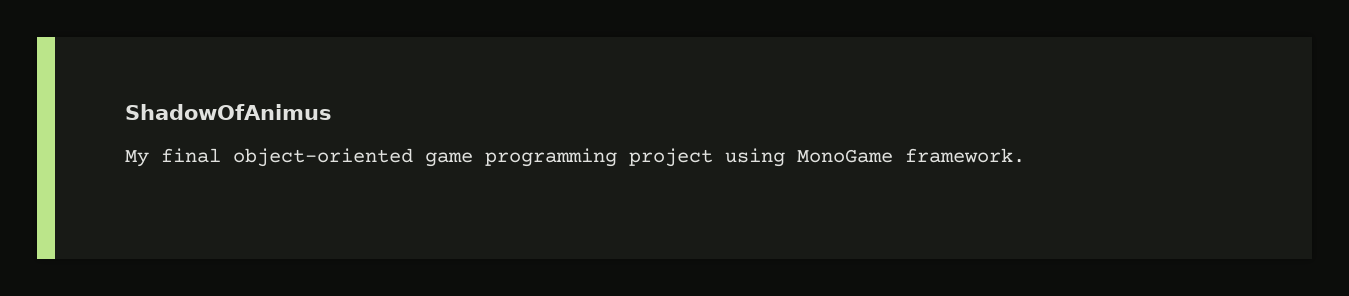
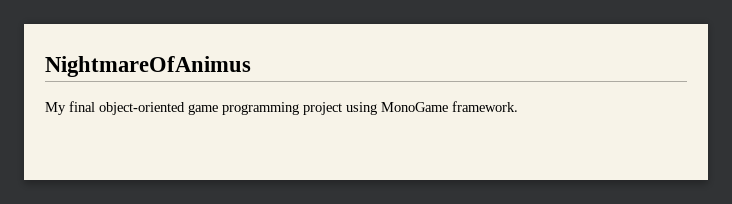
[125,104,332,120] ShadowOfAnimus -> [45,56,251,77] NightmareOfAnimus

